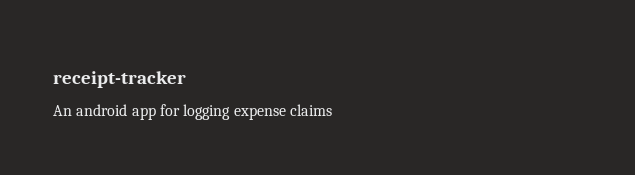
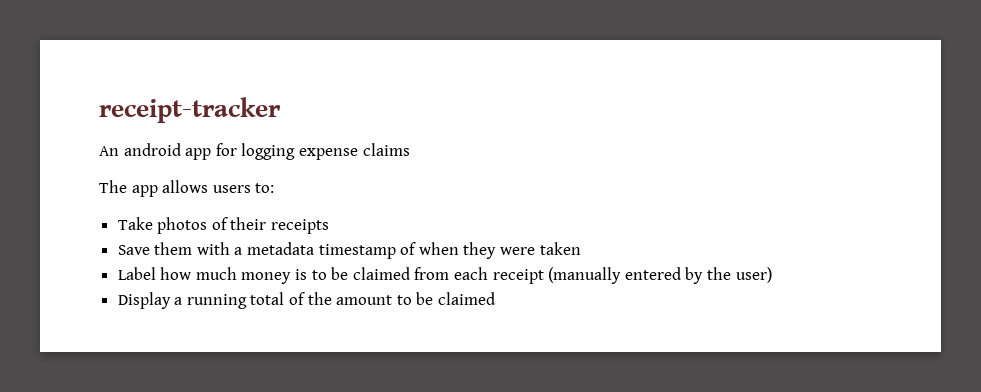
(332, 110) none -> [99,180,275,197] [117,217,330,234] [117,242,581,259] [117,267,772,284] [117,292,496,309] // The app allows users to: // Take photos of their receipts // Save them with a metadata timestamp of when they were taken // Label how much money is to be claimed from each receipt (manually entered by the user) // Display a running total of the amount to be claimed

